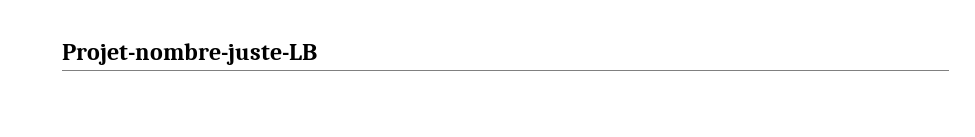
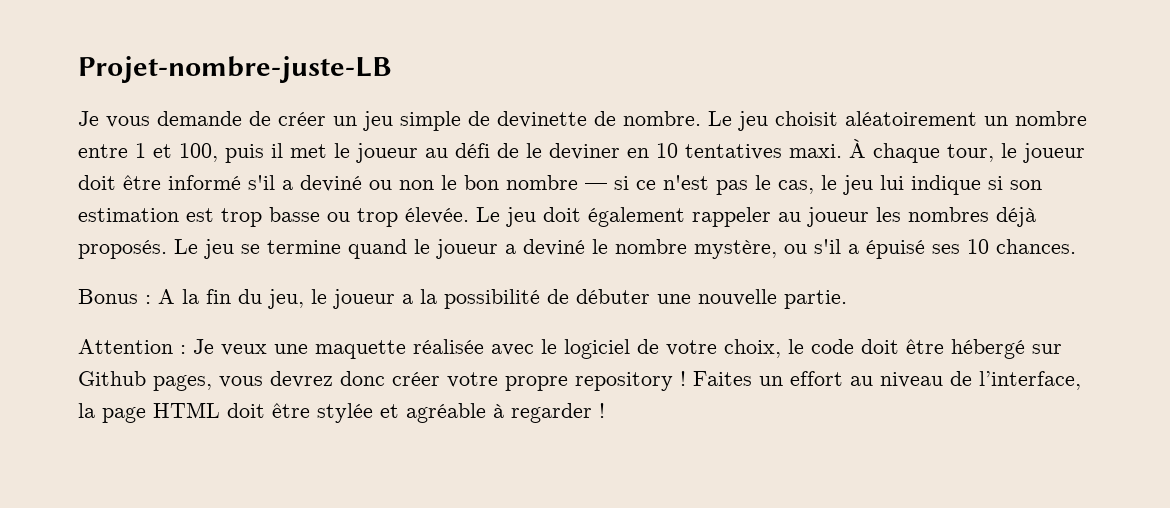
(317, 54) none -> [78,111,1087,131] [78,139,1085,163] [78,175,1042,195] [78,207,1036,227] [78,239,1076,259] [78,289,847,309] [78,339,1062,359] [78,371,1081,391] [78,402,605,423] // Je vous demande de créer un jeu simple de devinette de nombre. Le jeu choisit aléatoirement un nombre entre 1 et 100, puis il met le joueur au défi de le deviner en 10 tentatives maxi. À chaque tour, le joueur doit être informé s'il a deviné ou non le bon nombre — si ce n'est pas le cas, le jeu lui indique si son estimation est trop basse ou trop élevée. Le jeu doit également rappeler au joueur les nombres déjà proposés. Le jeu se termine quand le joueur a deviné le nombre mystère, ou s'il a épuisé ses 10 chances. // Bonus : A la fin du jeu, le joueur a la possibilité de débuter une nouvelle partie. // Attention : Je veux une maquette réalisée avec le logiciel de votre choix, le code doit être hébergé sur Github pages, vous devrez donc créer votre propre repository ! Faites un effort au niveau de l’interface, la page HTML doit être stylée et agréable à regarder !

